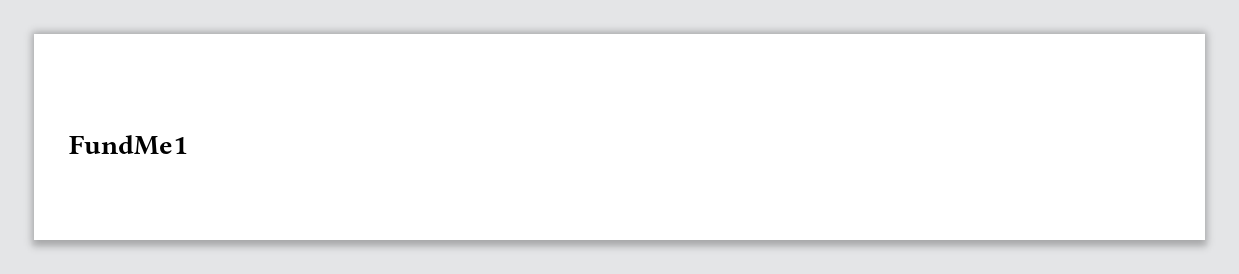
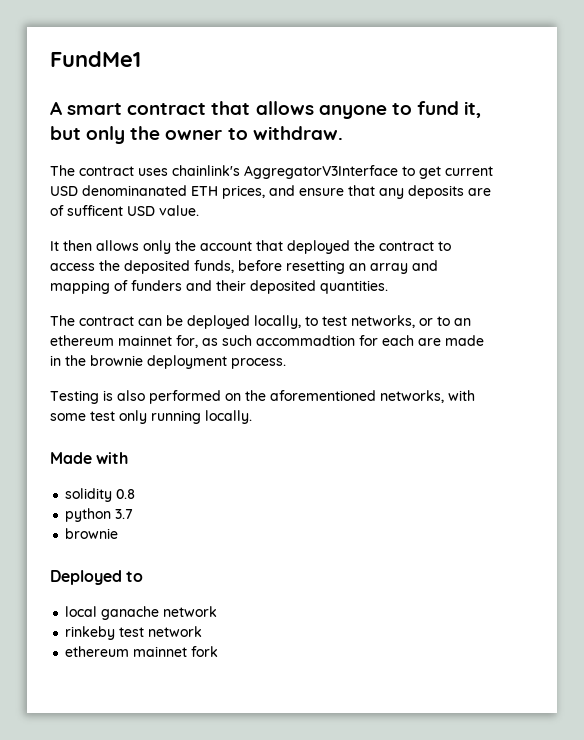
(187, 145) none -> [50,101,482,119] [50,126,343,144] [50,165,493,179] [50,185,491,199] [50,205,199,216] [50,240,451,254] [50,260,438,274] [50,280,388,294] [50,315,471,329] [50,335,484,348] [50,355,286,369] [50,390,475,404] [50,410,252,424] [50,452,129,464] [65,488,136,502] [65,508,134,522] [65,528,119,539] [50,570,144,585] [65,606,218,620] [65,626,203,640] [65,646,219,657] // A smart contract that allows anyone to fund it, but only the owner to withdraw. // The contract uses chainlink's AggregatorV3Interface to get current USD denominanated ETH prices, and ensure that any deposits are of sufficent USD value. // It then allows only the account that deployed the contract to access the deposited funds, before resetting an array and mapping of funders and their deposited quantities. // The contract can be deployed locally, to test networks, or to an ethereum mainnet for, as such accommadtion for each are made in the brownie deployment process. // Testing is also performed on the aforementioned networks, with some test only running locally. // Made with // solidity 0.8 // python 3.7 // brownie // Deployed to // local ganache network // rinkeby test network // ethereum mainnet fork

